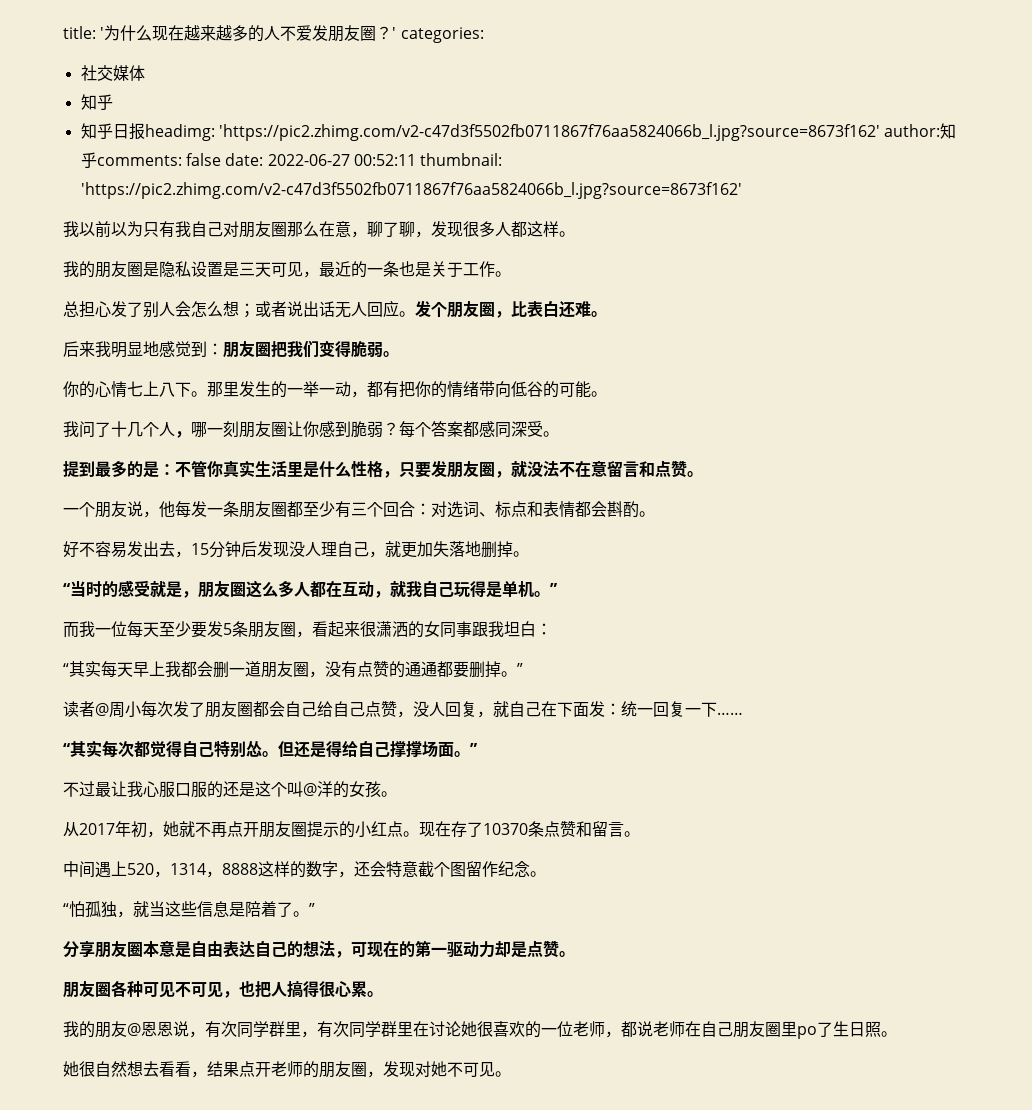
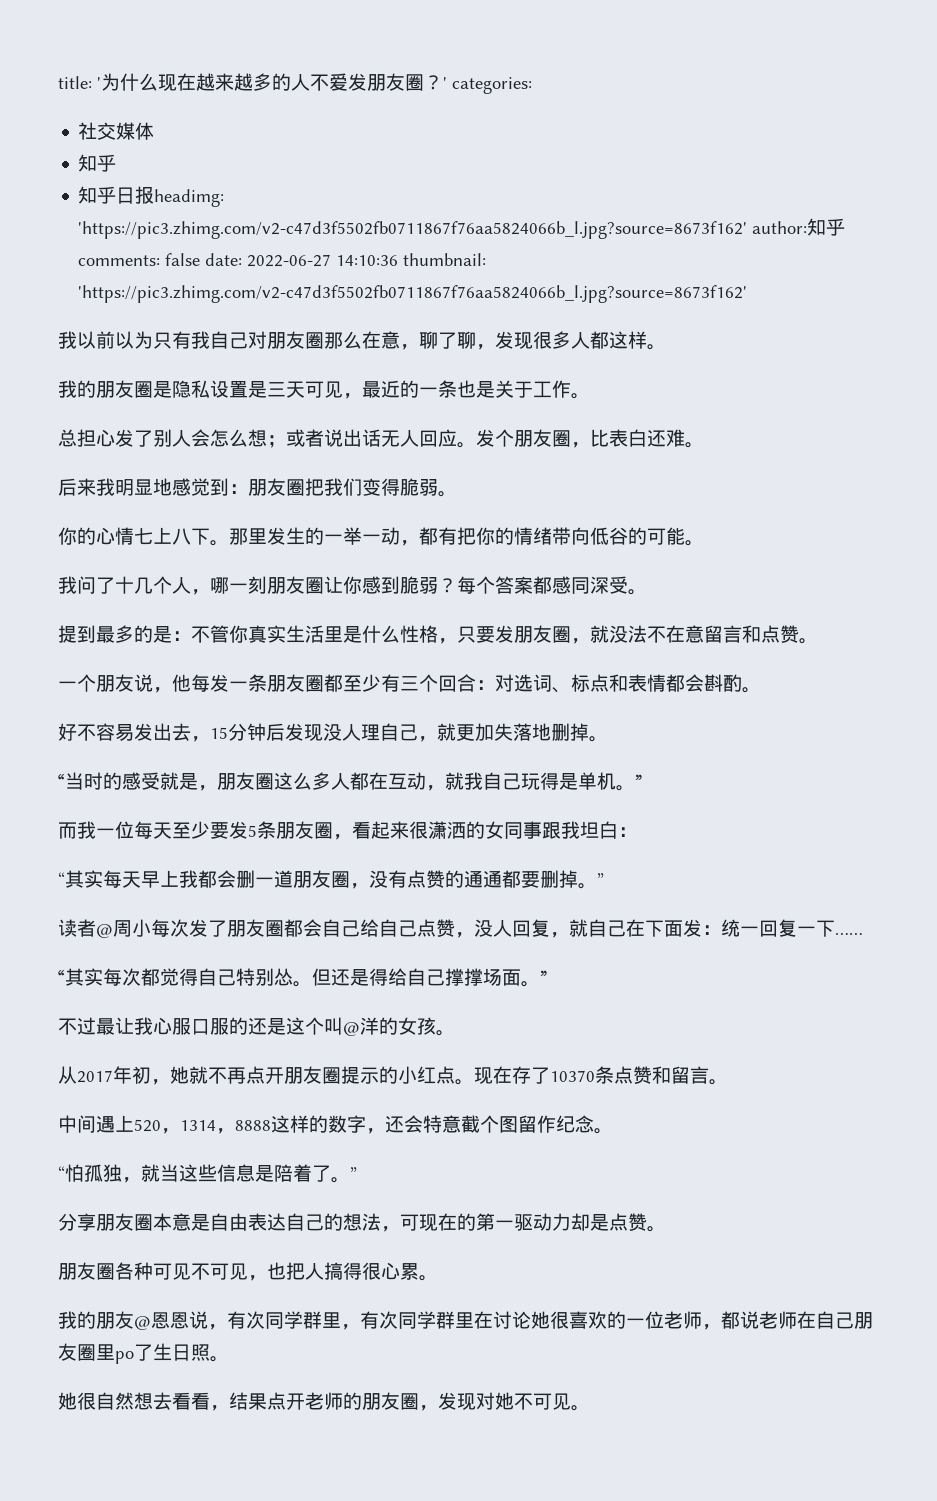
[218,124,880,141] 'https://pic2.zhimg.com/v2-c47d3f5502fb0711867f76aa5824066b_l.jpg?source=8673f162' -> [78,221,748,239] 'https://pic3.zhimg.com/v2-c47d3f5502fb0711867f76aa5824066b_l.jpg?source=8673f162'
[353,153,503,166] [80,182,742,199] 00:52:11 thumbnail: 'https://pic2.zhimg.com/v2-c47d3f5502fb0711867f76aa5824066b_l.jpg?source=8673f162' -> [336,253,487,266] [78,285,748,303] 14:10:36 thumbnail: 'https://pic3.zhimg.com/v2-c47d3f5502fb0711867f76aa5824066b_l.jpg?source=8673f162'

